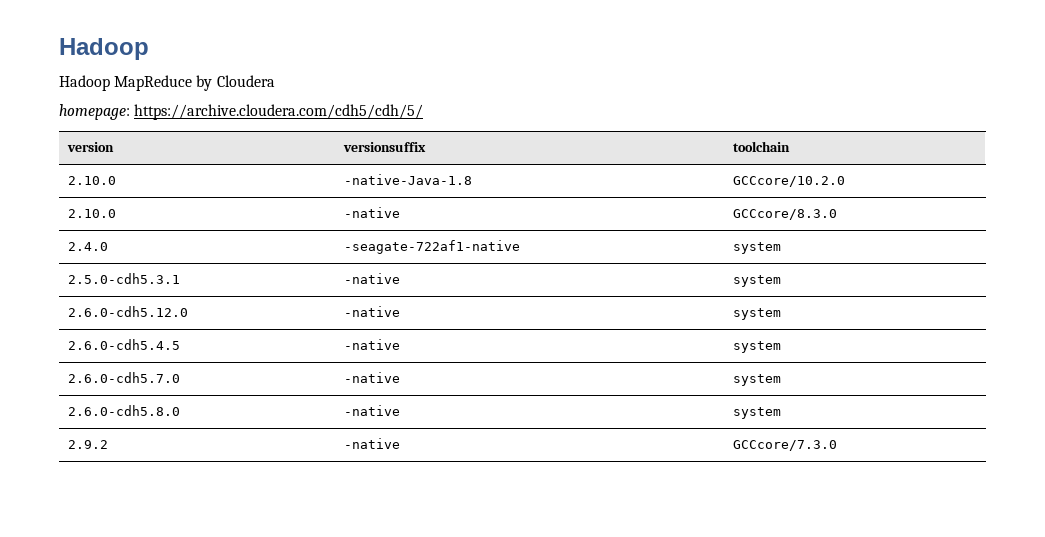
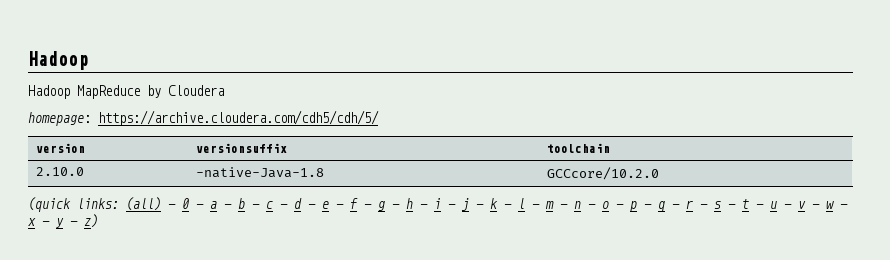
[67,209,116,218] [343,207,400,218] [732,209,837,220] [67,242,108,251] [343,240,520,254] [732,242,781,254] [67,273,180,284] [343,273,400,284] [732,275,781,287] [67,306,188,317] [343,306,400,317] [732,308,781,320] [67,339,180,350] [343,339,400,350] [732,341,781,353] [67,372,180,383] [343,372,400,383] [732,374,781,386] [67,405,180,416] [343,405,400,416] [732,407,781,419] [67,440,108,449] [343,438,400,449] [732,440,837,451] // 2.10.0 | -native | GCCcore/8.3.0 // 2.4.0 | -seagate-722af1-native | system // 2.5.0-cdh5.3.1 | -native | system // 2.6.0-cdh5.12.0 | -native | system // 2.6.0-cdh5.4.5 | -native | system // 2.6.0-cdh5.7.0 | -native | system // 2.6.0-cdh5.8.0 | -native | system // 2.9.2 | -native | GCCcore/7.3.0 -> [28,197,848,212] [28,214,98,228] // (quick links: (all) - 0 - a - b - c - d - e - f - g - h - i - j - k - l - m - n - o - p - q - r - s - t - u - v - w - x - y - z)

